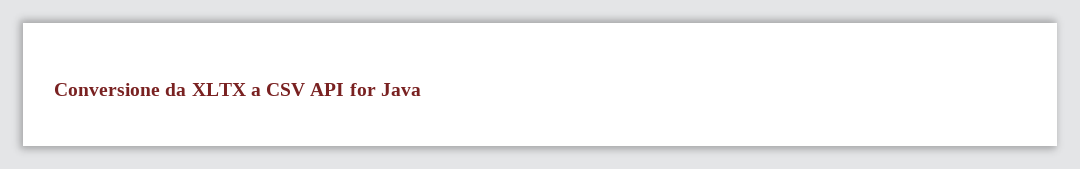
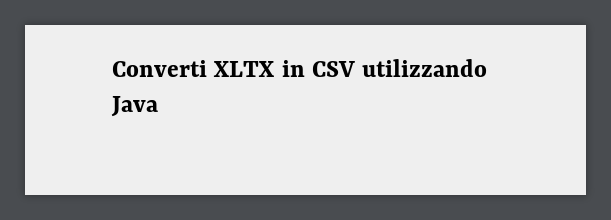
[54,83,376,96] Conversione da XLTX a CSV API for -> [112,59,488,77] Converti XLTX in CSV utilizzando

